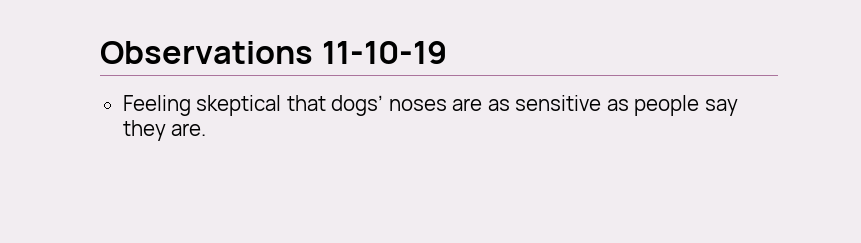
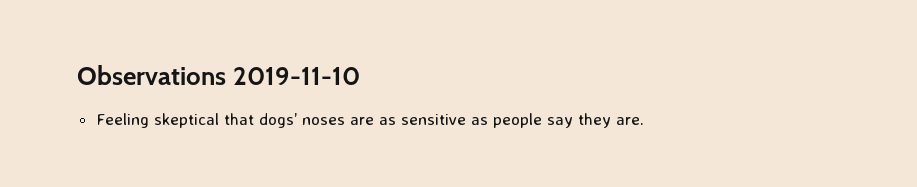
[321,41,447,64] 11-10-19 -> [233,67,361,85] 2019-11-10

